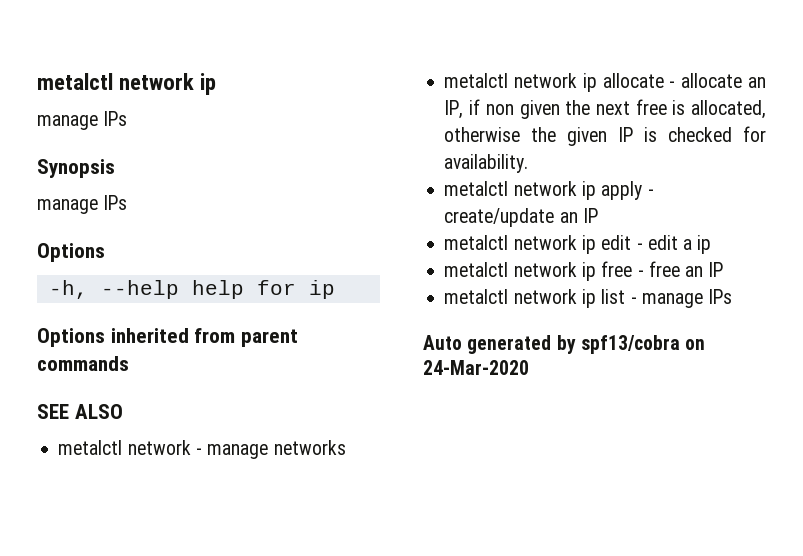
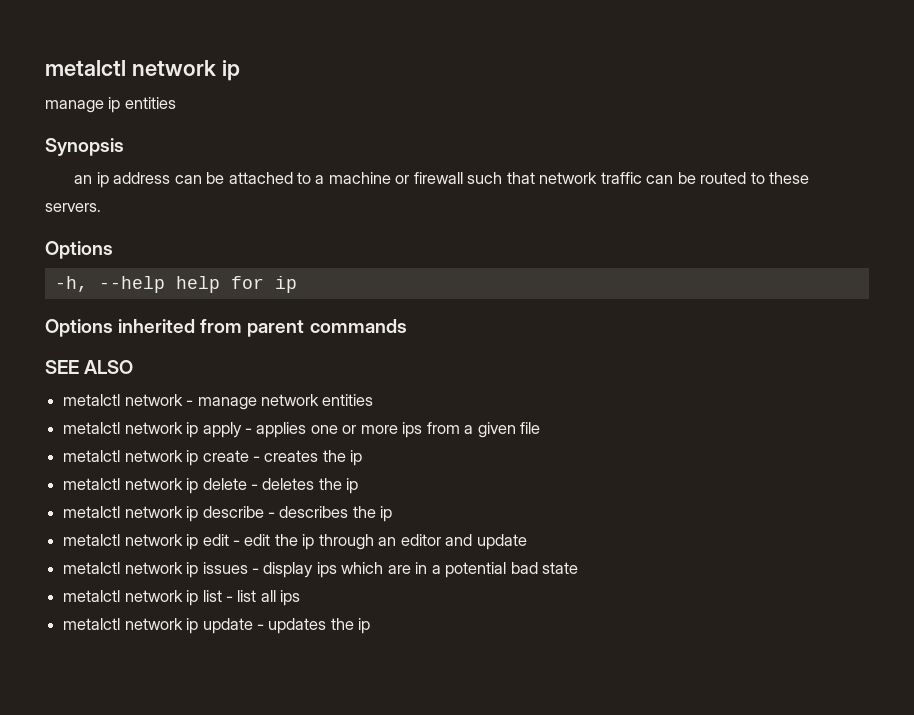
[103,111,128,126] IPs -> [108,97,176,113] ip entities
[37,195,128,214] manage IPs -> [74,172,809,188] [45,203,101,212] an ip address can be attached to a machine or firewall such that network traffic can be routed to these servers.
[273,440,346,455] [444,73,766,92] [444,99,766,119] [444,126,766,146] [444,154,529,173] networks // metalctl network ip allocate - allocate an IP, if non given the next free is allocated, otherwise the given IP is checked for availability. -> [260,394,374,406] network entities
[444,208,598,227] create/update an IP -> [256,422,541,438] [63,450,363,466] [63,478,359,494] [63,506,393,522] applies one or more ips from a given file // metalctl network ip create - creates the ip // metalctl network ip delete - deletes the ip // metalctl network ip describe - describes the ip
[683,235,712,254] [444,261,724,281] a ip // metalctl network ip free - free an IP -> [274,534,527,550] [63,562,579,578] the ip through an editor and update // metalctl network ip issues - display ips which are in a potential bad state
[641,289,733,308] [423,335,706,354] [423,360,529,375] manage IPs // Auto generated by spf13/cobra on 24-Mar-2020 -> [237,590,301,606] [63,618,371,634] list all ips // metalctl network ip update - updates the ip

